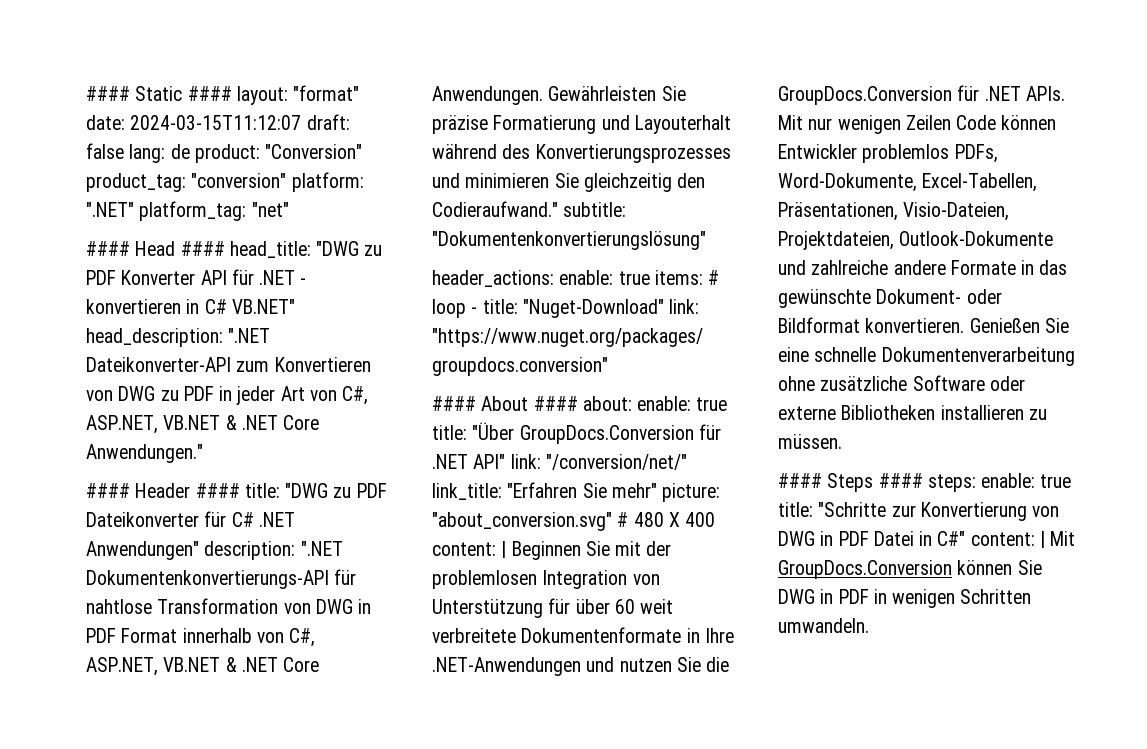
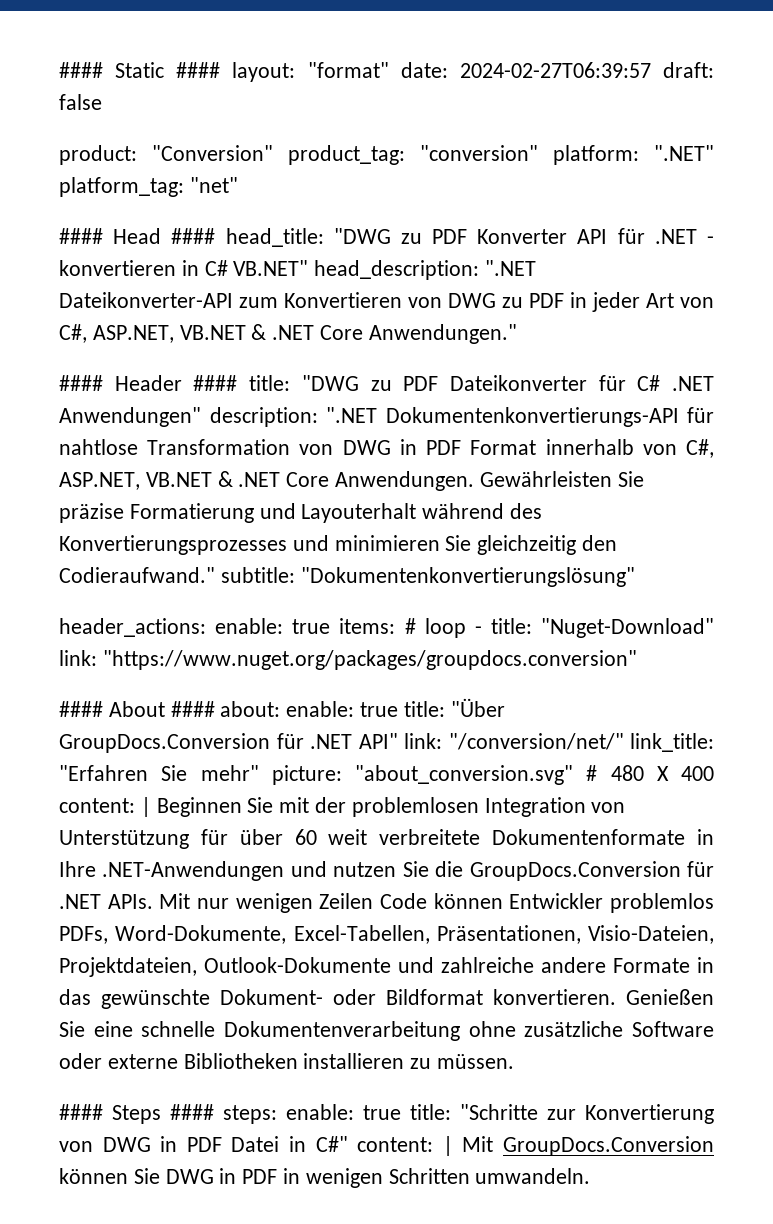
[130,115,302,130] 2024-03-15T11:12:07 -> [459,62,651,78] 2024-02-27T06:39:57
[129,144,190,163] lang: de -> (102, 102) //

